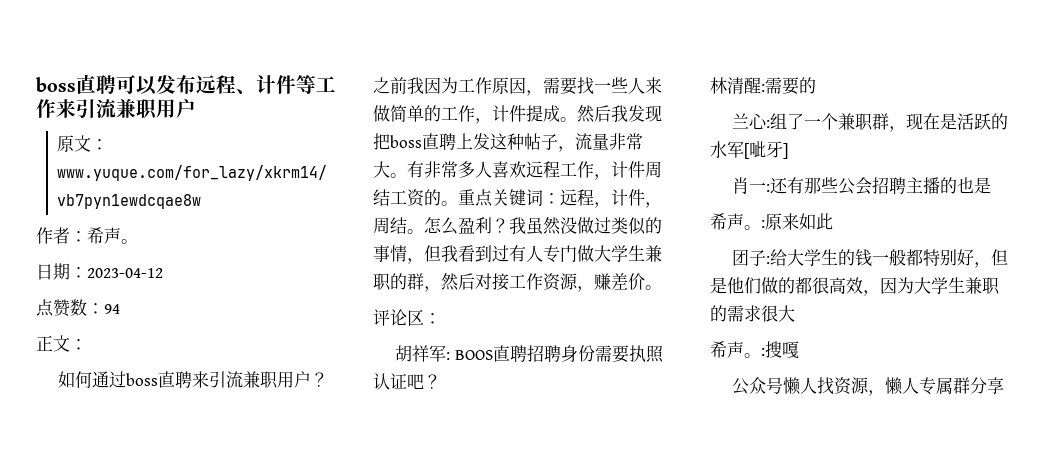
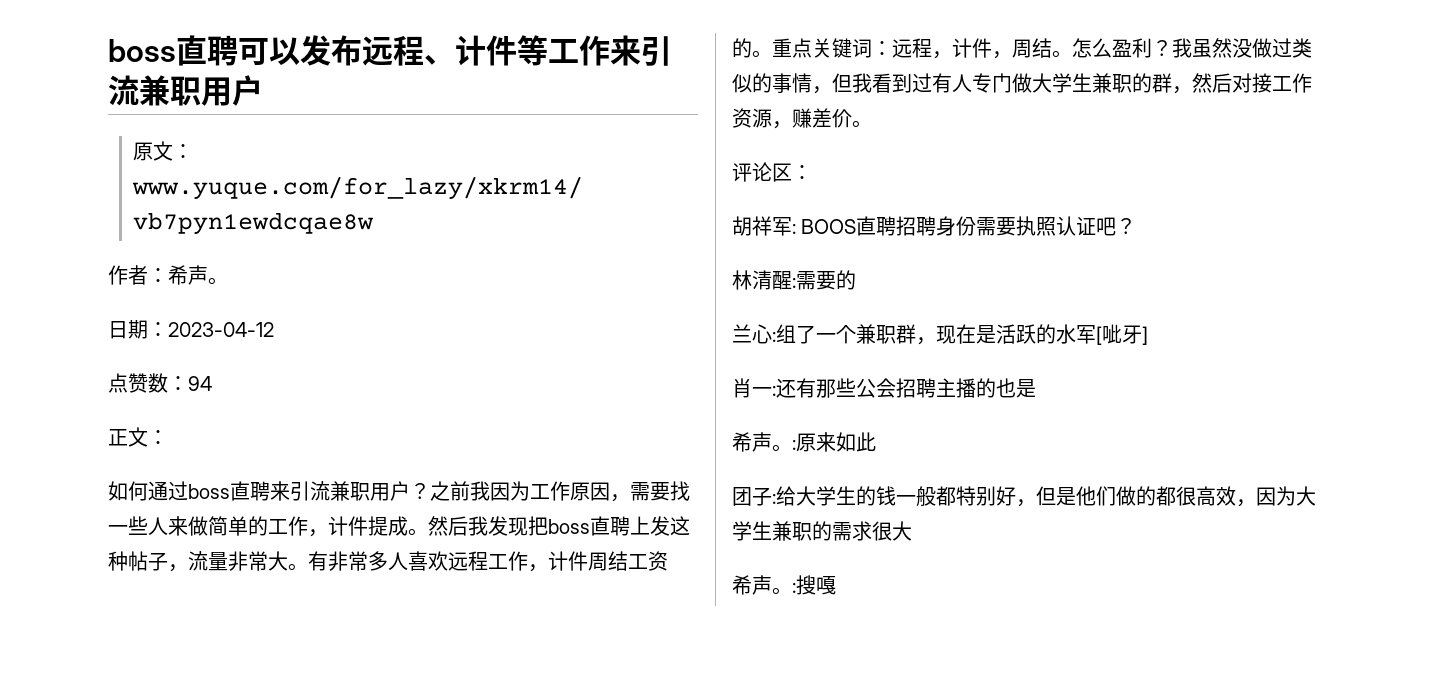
[732,377,1005,396] // 公众号懒人找资源，懒人专属群分享 -> (836, 585) none

